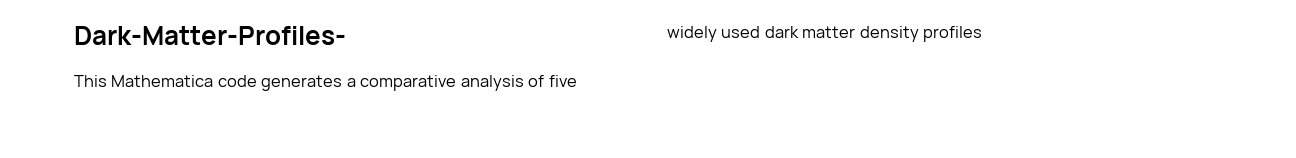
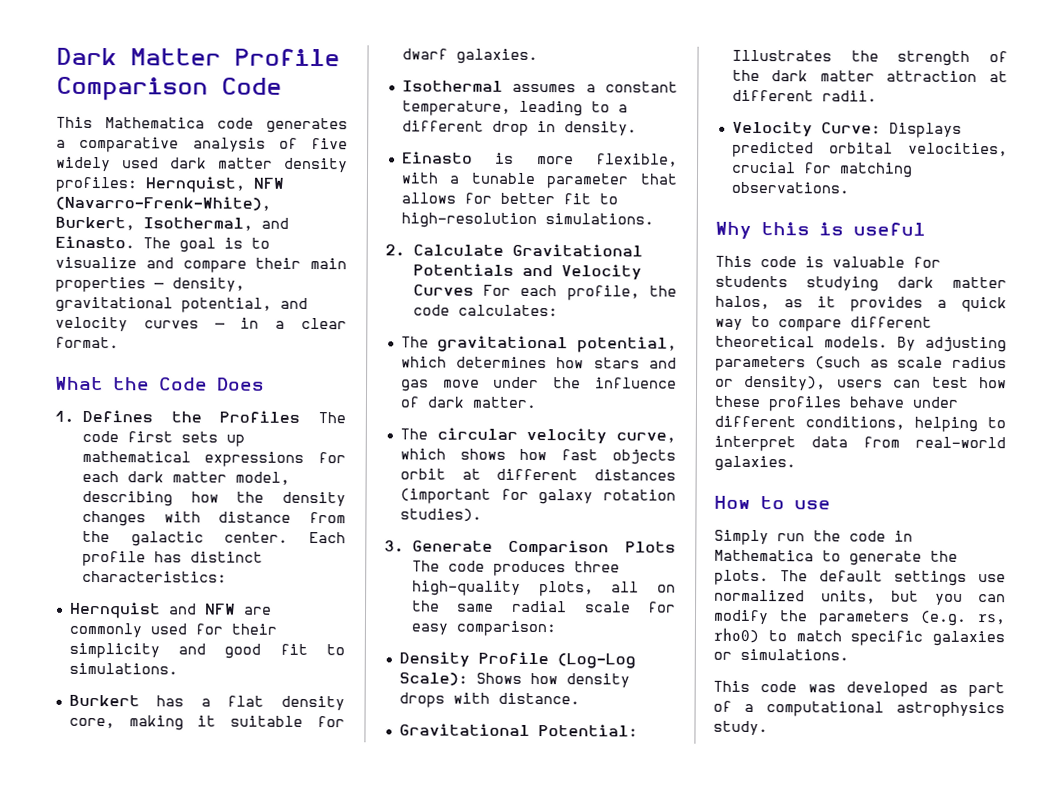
[74,26,346,45] Dark-Matter-Profiles- -> [56,47,340,67] [56,76,282,101] Dark Matter Profile Comparison Code
[923,26,983,42] profiles -> [55,176,284,193] [55,195,271,211] [55,216,289,231] [55,235,270,253] [55,256,347,273] [55,276,245,293] [55,296,308,313] [55,316,348,332] [55,336,119,349] [55,376,265,391] [54,409,346,424] [81,430,245,447] [81,450,346,467] [81,470,290,485] [81,490,346,507] [81,510,346,527] [81,530,346,547] [81,550,263,567] [81,570,227,583] [68,601,272,619] [68,622,277,638] [68,642,345,659] [68,662,178,675] [68,694,345,711] [68,715,345,731] [401,48,538,65] [401,80,678,93] [401,100,628,117] [401,120,637,136] [401,151,678,167] [400,172,678,189] [400,192,618,205] [400,212,654,229] [385,243,643,257] [412,263,642,280] [412,284,677,301] [412,304,558,317] [400,335,677,353] [400,356,677,369] [400,376,677,392] [399,396,536,409] [399,427,676,444] [399,448,676,465] [399,468,676,481] [399,488,676,505] [399,508,482,522] [384,539,676,557] [411,560,620,577] [411,580,676,597] [411,600,676,613] [410,620,556,637] [398,651,636,669] [398,672,630,688] [398,692,580,708] [398,723,638,737] [731,49,1008,66] [731,69,1008,83] [731,89,877,102] [731,120,962,138] [731,141,1008,158] [731,161,913,178] [730,181,849,194] [715,221,926,240] [715,255,941,268] [715,275,1007,292] [715,295,1007,313] [715,316,932,332] [715,335,1007,353] [715,355,1007,372] [715,375,1007,391] [714,395,958,412] [714,415,1006,433] [714,435,1006,452] [714,455,796,472] [714,495,831,510] [714,529,913,546] [714,549,958,566] [714,569,1006,586] [714,589,1006,605] [713,609,1006,626] [713,627,1005,647] [713,648,849,661] [713,680,1005,698] [713,700,1005,718] [713,720,768,736] profiles: Hernquist, NFW (Navarro-Frenk-White), Burkert, Isothermal, and Einasto. The goal is to visualize and compare their main properties — density, gravitational potential, and velocity curves — in a clear format. // What the Code Does // 1. Defines the Profiles The code first sets up mathematical expressions for each dark matter model, describing how the density changes with distance from the galactic center. Each profile has distinct characteristics: // Hernquist and NFW are commonly used for their simplicity and good fit to simulations. // Burkert has a flat density core, making it suitable for dwarf galaxies. // Isothermal assumes a constant temperature, leading to a different drop in density. // Einasto is more flexible, with a tunable parameter that allows for better fit to high-resolution simulations. // 2. Calculate Gravitational Potentials and Velocity Curves For each profile, the code calculates: // The gravitational potential, which determines how stars and gas move under the influence of dark matter. // The circular velocity curve, which shows how fast objects orbit at different distances (important for galaxy rotation studies). // 3. Generate Comparison Plots The code produces three high-quality plots, all on the same radial scale for easy comparison: // Density Profile (Log-Log Scale): Shows how density drops with distance. // Gravitational Potential: Illustrates the strength of the dark matter attraction at different radii. // Velocity Curve: Displays predicted orbital velocities, crucial for matching observations. // Why this is useful // This code is valuable for students studying dark matter halos, as it provides a quick way to compare different theoretical models. By adjusting parameters (such as scale radius or density), users can test how these profiles behave under different conditions, helping to interpret data from real-world galaxies. // How to use // Simply run the code in Mathematica to generate the plots. The default settings use normalized units, but you can modify the parameters (e.g. rs, rho0) to match specific galaxies or simulations. // This code was developed as part of a computational astrophysics study.

